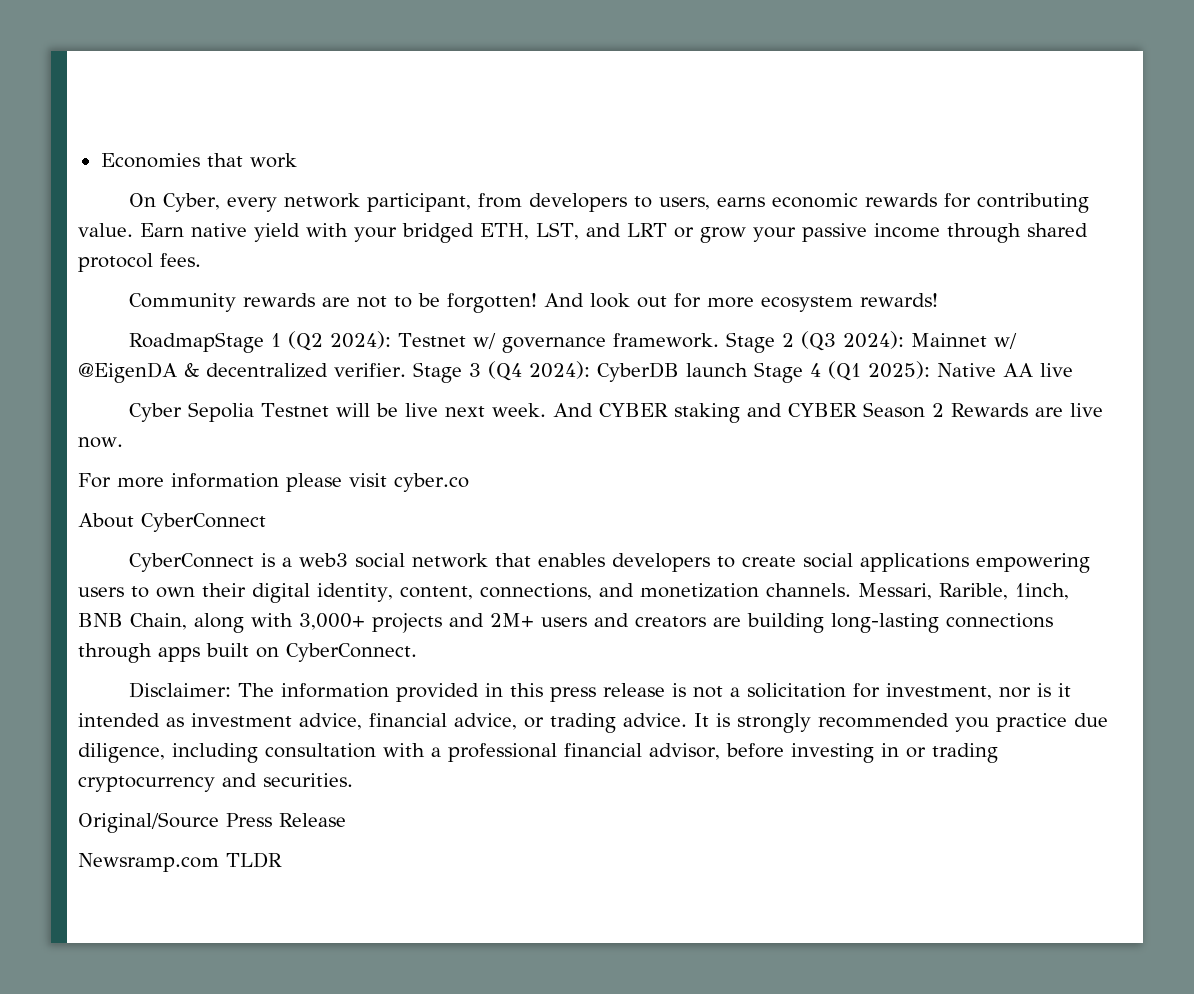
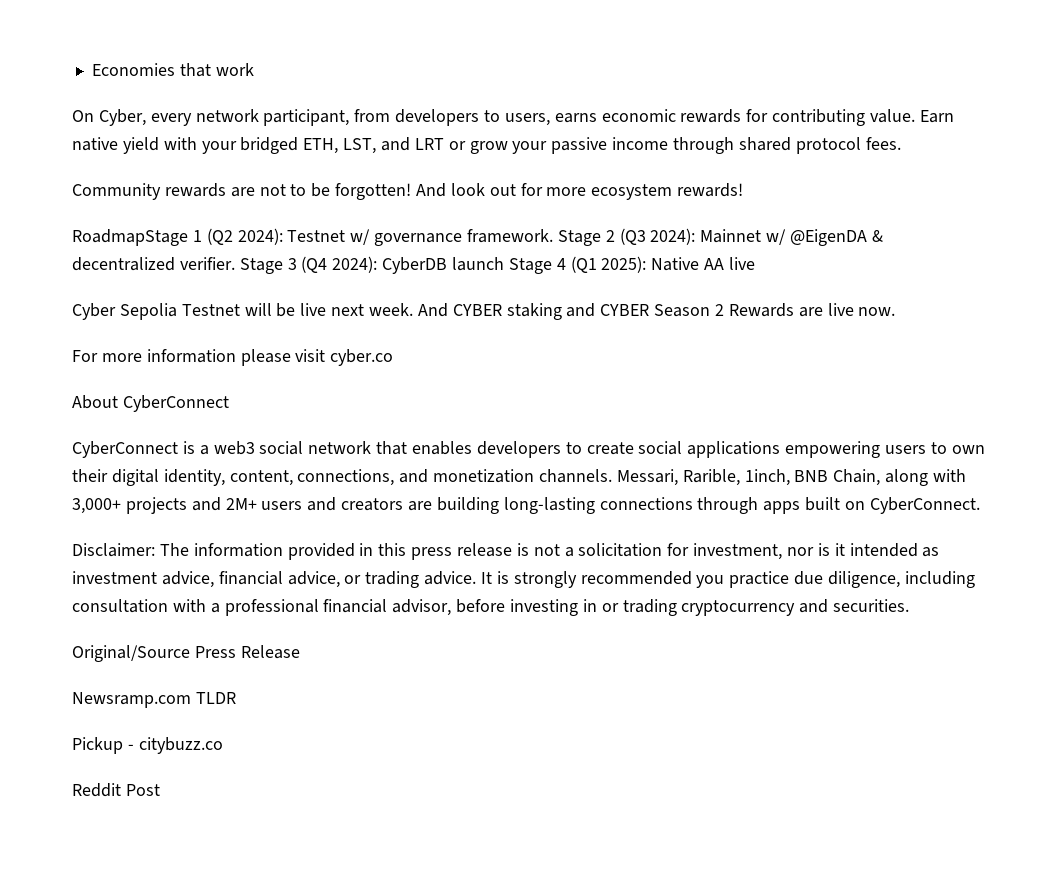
(282, 860) none -> [72,737,223,754] [72,783,160,797] // Pickup - citybuzz.co // Reddit Post

